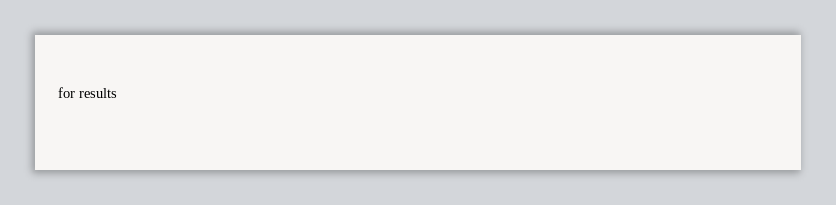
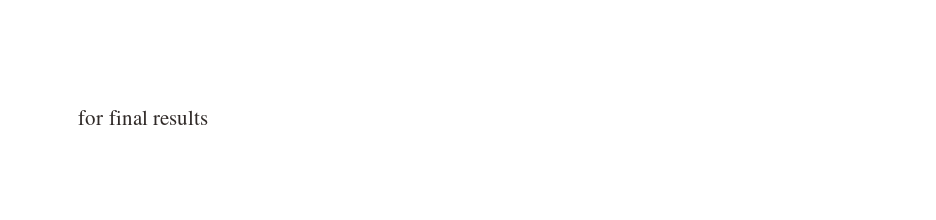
(75, 92) none -> [108,110,148,125] final

